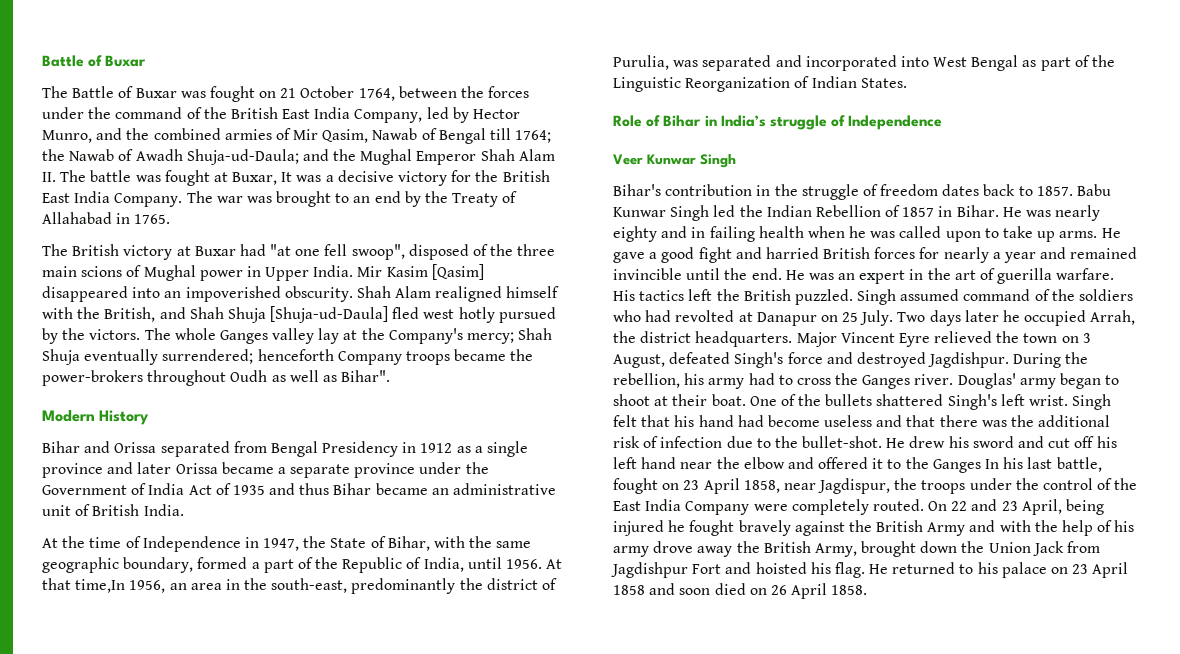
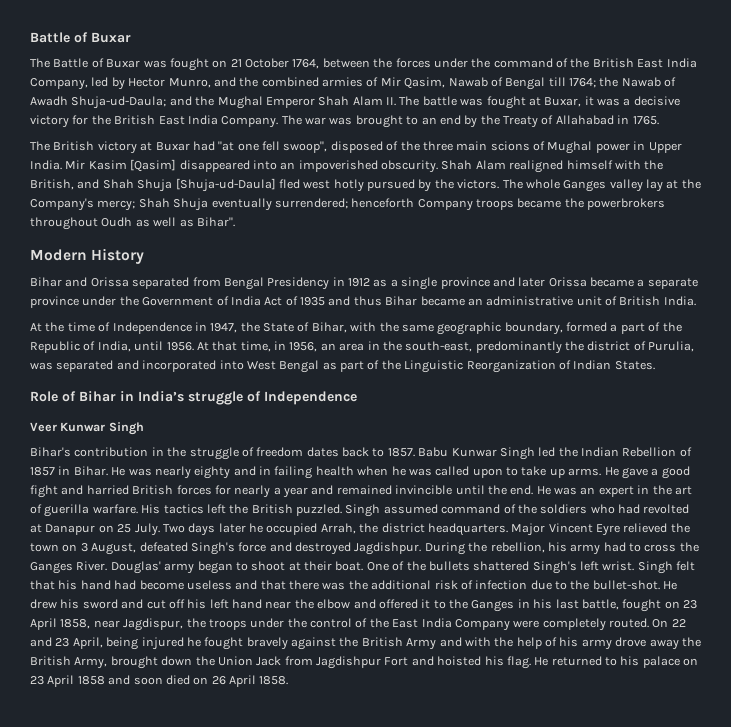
[281,172,293,182] It -> [584,96,594,106] it
[42,370,143,386] power-brokers -> [587,198,666,210] powerbrokers
[75,579,126,593] time,In -> [240,341,286,352] time, in
[914,374,954,385] river. -> [76,561,108,571] River.
[985,459,1000,469] In -> [517,599,530,608] in

